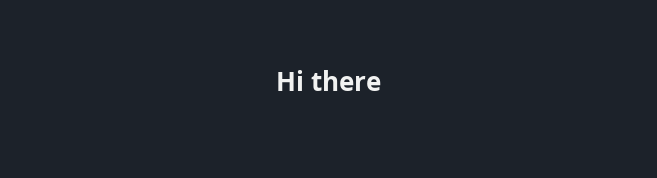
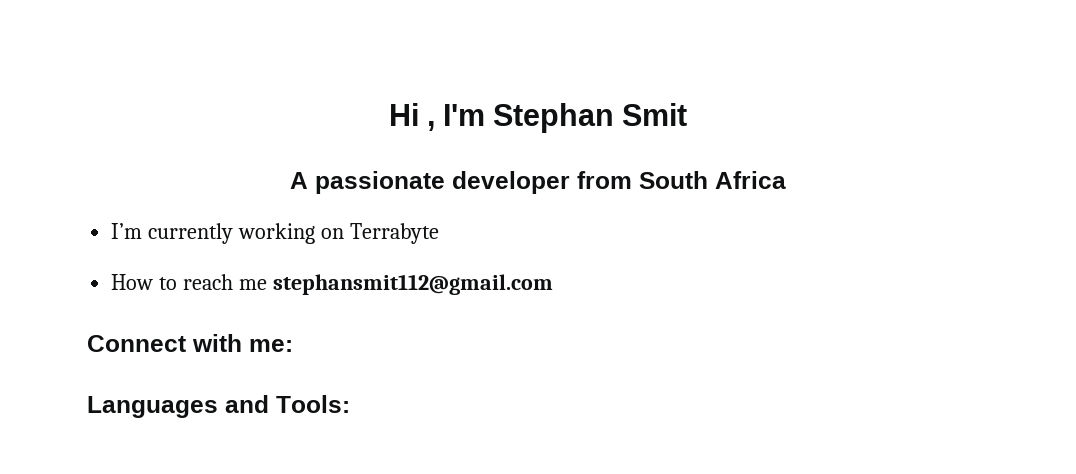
[311,70,382,91] there -> [426,103,688,133] [290,171,786,194] [111,223,439,244] [111,274,553,295] [87,334,293,352] [87,395,350,418] , I'm Stephan Smit // A passionate developer from South Africa // I’m currently working on Terrabyte // How to reach me stephansmit112@gmail.com // Connect with me: // Languages and Tools:

